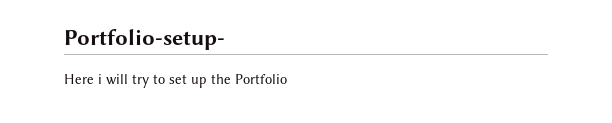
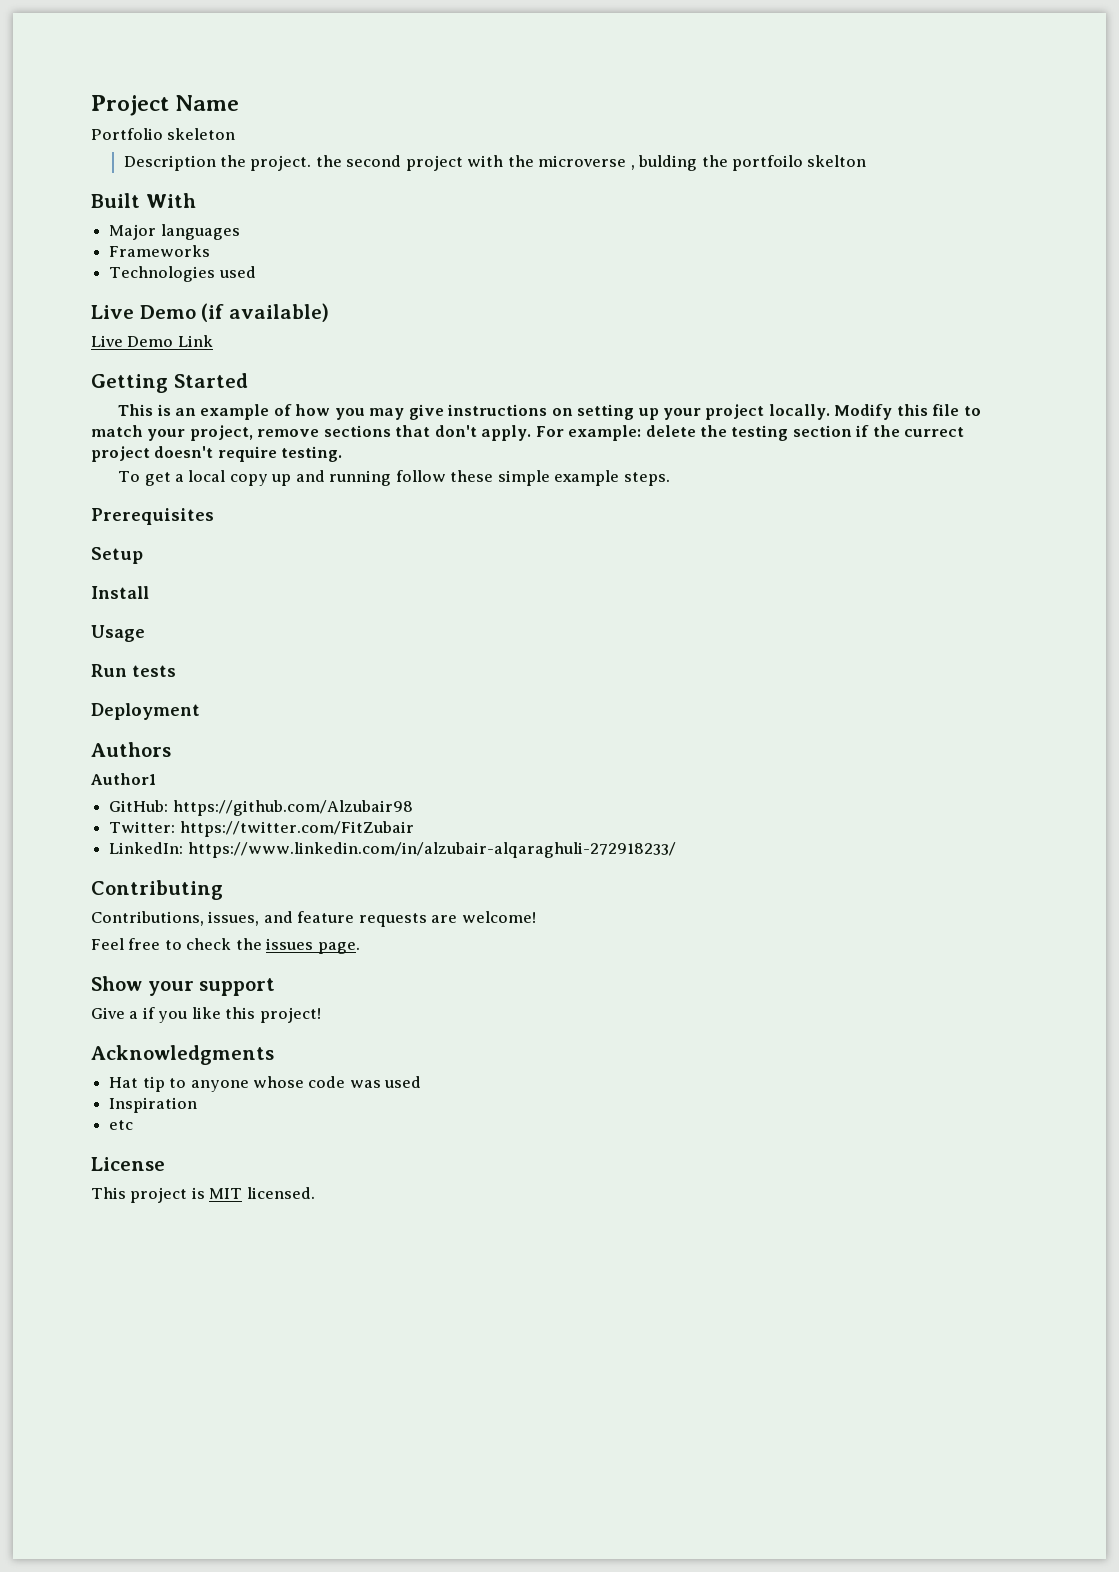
[64,29,225,50] [64,74,287,88] Portfolio-setup- // Here i will try to set up the Portfolio -> [91,95,240,116] [91,128,236,140] [123,155,867,171] [91,193,196,208] [109,224,240,240] [109,245,211,257] [109,266,256,282] [91,303,329,322] [91,335,213,347] [91,373,248,393] [118,404,981,420] [91,425,965,441] [91,446,343,462] [118,470,670,486] [91,508,214,525] [91,547,143,564] [91,586,149,599] [91,625,145,642] [91,664,176,677] [91,703,200,720] [91,742,171,757] [91,773,156,785] [109,800,413,816] [109,821,414,837] [109,842,676,858] [91,880,223,900] [91,911,536,927] [91,938,360,954] [91,976,276,996] [91,1007,321,1023] [91,1045,274,1065] [109,1076,422,1092] [109,1097,198,1113] [109,1120,134,1130] [91,1157,165,1171] [91,1187,315,1203] Project Name // Portfolio skeleton // Description the project. the second project with the microverse , bulding the portfoilo skelton // Built With // Major languages // Frameworks // Technologies used // Live Demo (if available) // Live Demo Link // Getting Started // This is an example of how you may give instructions on setting up your project locally. Modify this file to match your project, remove sections that don't apply. For example: delete the testing section if the currect project doesn't require testing. // To get a local copy up and running follow these simple example steps. // Prerequisites // Setup // Install // Usage // Run tests // Deployment // Authors // Author1 // GitHub: https://github.com/Alzubair98 // Twitter: https://twitter.com/FitZubair // LinkedIn: https://www.linkedin.com/in/alzubair-alqaraghuli-272918233/ // Contributing // Contributions, issues, and feature requests are welcome! // Feel free to check the issues page. // Show your support // Give a if you like this project! // Acknowledgments // Hat tip to anyone whose code was used // Inspiration // etc // License // This project is MIT licensed.

